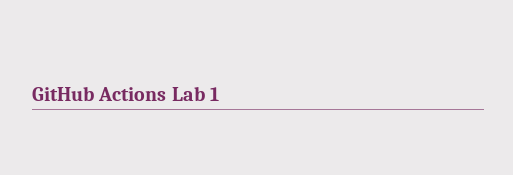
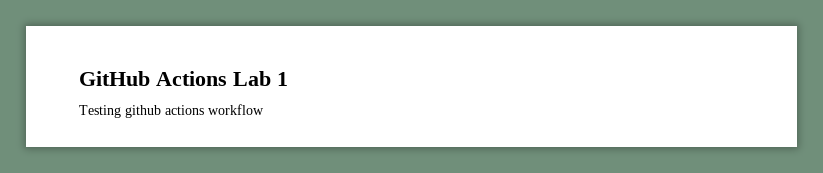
(219, 94) none -> [79,104,264,118] // Testing github actions workflow

